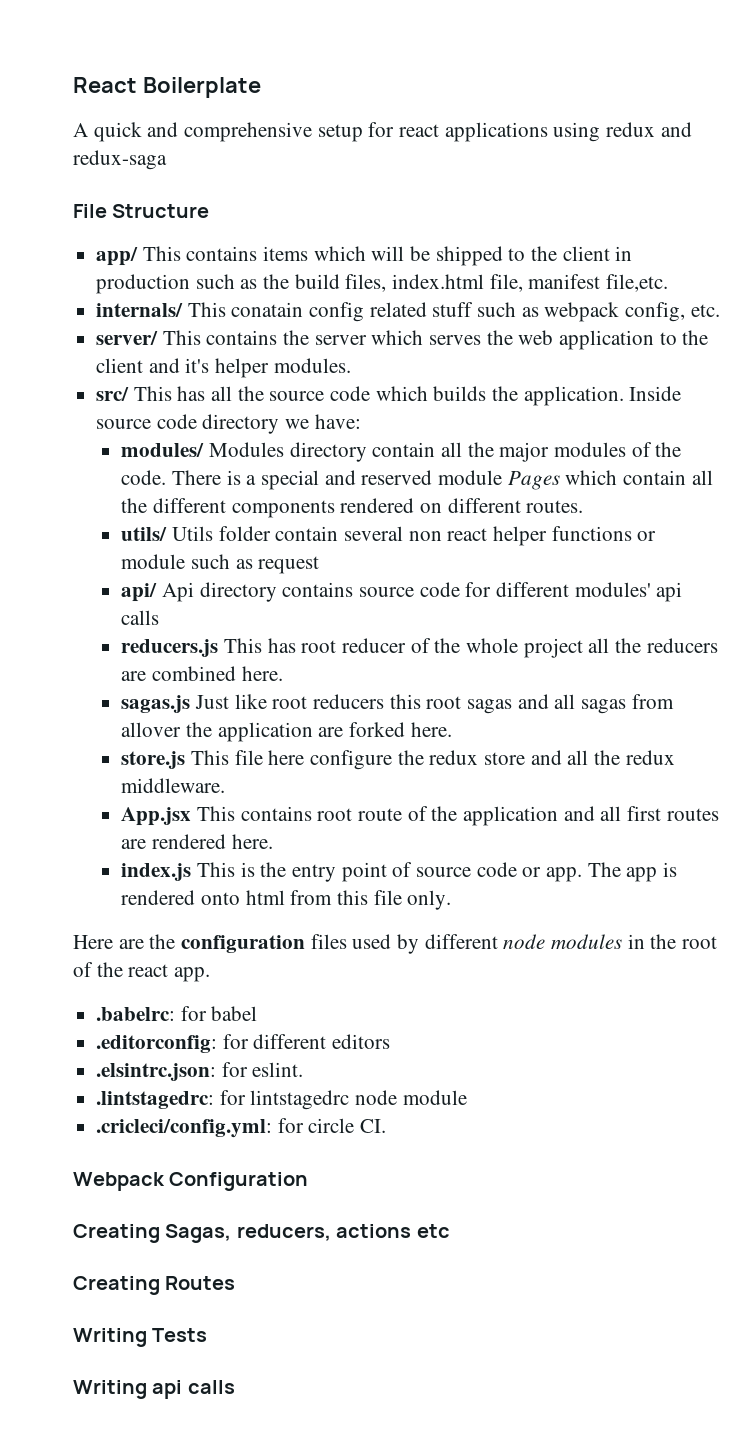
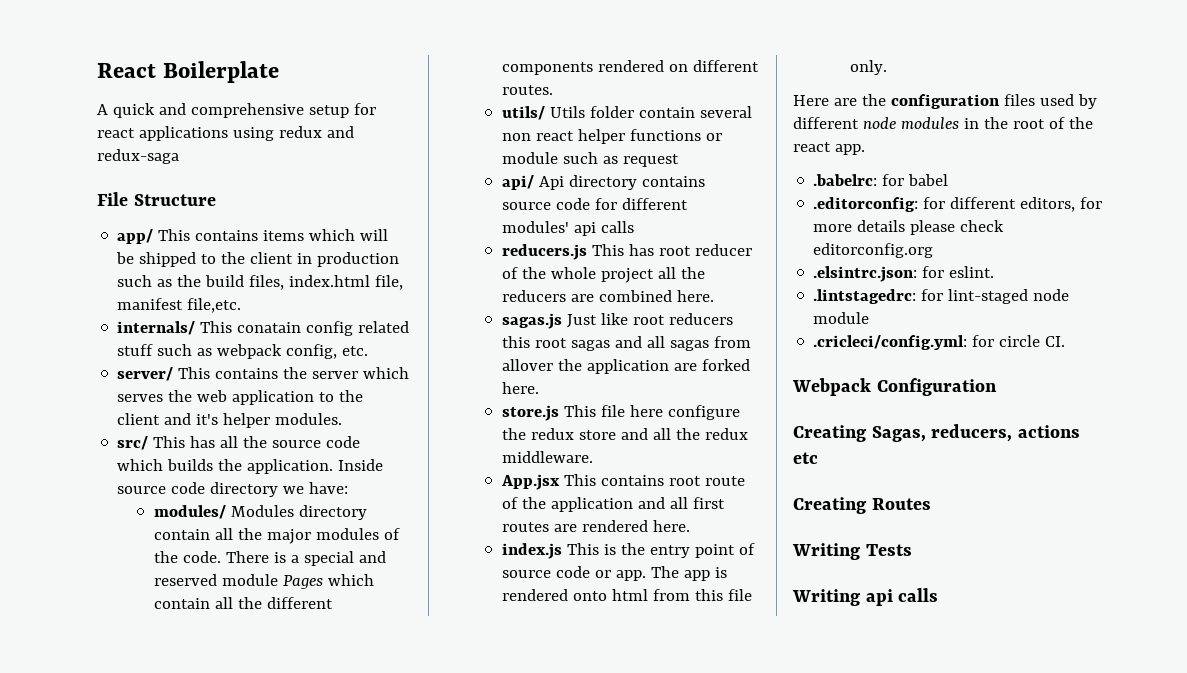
[332,1034,391,1049] editors -> [1020,197,1103,212] [813,220,1005,235] [813,243,934,258] editors, for more details please check editorconfig.org
[250,1090,350,1110] lintstagedrc -> [948,289,1029,304] lint-staged

